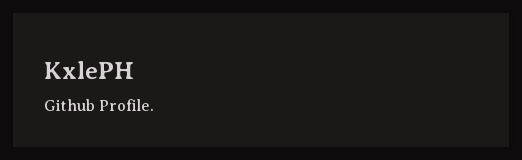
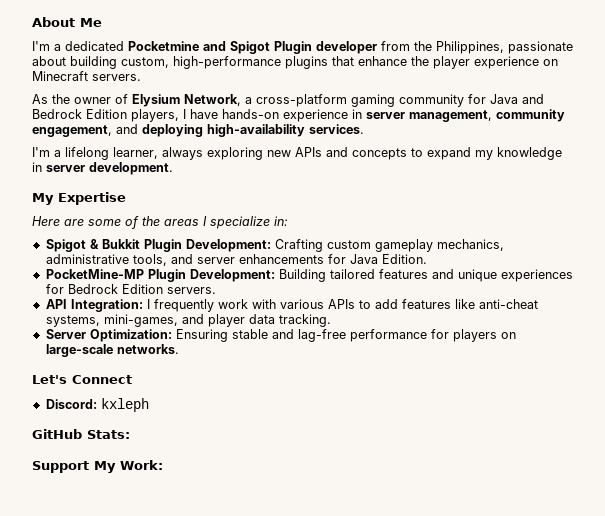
[44,61,134,79] [44,99,155,111] KxlePH // Github Profile. -> [32,17,102,27] [32,41,573,54] [32,56,558,69] [32,71,141,81] [32,94,544,107] [32,109,565,122] [32,124,364,137] [32,147,562,160] [32,162,173,175] [32,192,126,205] [32,216,288,229] [45,239,504,252] [45,254,427,266] [45,269,573,282] [45,284,216,294] [45,299,538,312] [45,314,331,327] [45,329,516,342] [45,344,179,357] [32,375,132,384] [45,398,149,412] [32,429,130,439] [32,460,163,473] About Me // I'm a dedicated Pocketmine and Spigot Plugin developer from the Philippines, passionate about building custom, high-performance plugins that enhance the player experience on Minecraft servers. // As the owner of Elysium Network, a cross-platform gaming community for Java and Bedrock Edition players, I have hands-on experience in server management, community engagement, and deploying high-availability services. // I'm a lifelong learner, always exploring new APIs and concepts to expand my knowledge in server development. // My Expertise // Here are some of the areas I specialize in: // Spigot & Bukkit Plugin Development: Crafting custom gameplay mechanics, administrative tools, and server enhancements for Java Edition. // PocketMine-MP Plugin Development: Building tailored features and unique experiences for Bedrock Edition servers. // API Integration: I frequently work with various APIs to add features like anti-cheat systems, mini-games, and player data tracking. // Server Optimization: Ensuring stable and lag-free performance for players on large-scale networks. // Let's Connect // Discord: kxleph // GitHub Stats: // Support My Work:

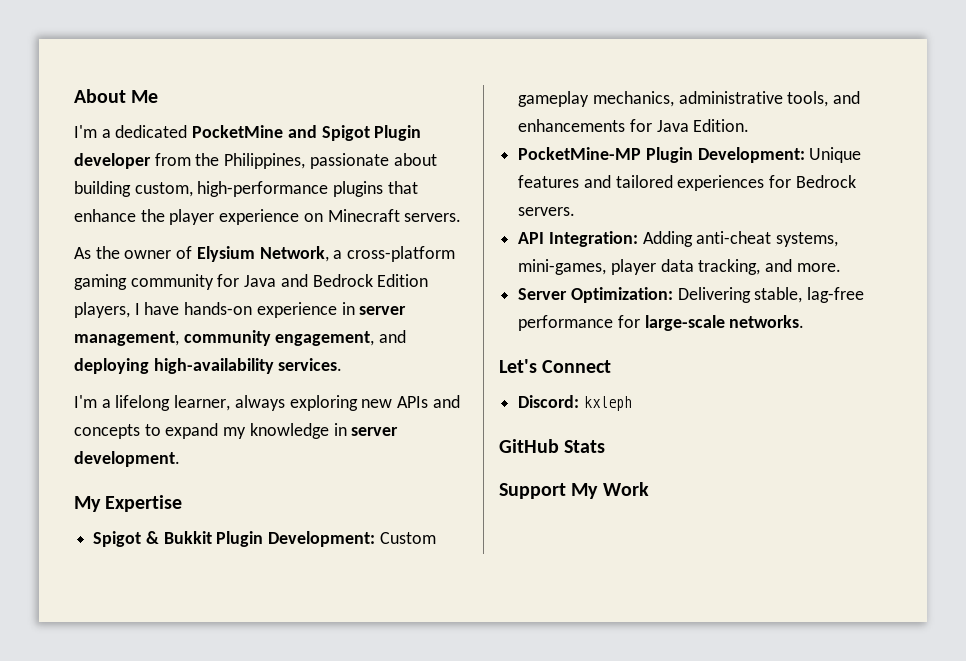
[128,41,199,51] Pocketmine -> [192,125,284,138] PocketMine
[32,216,288,229] // Here are some of the areas I specialize in: -> (183, 503) none
[274,239,371,252] Crafting custom -> [379,532,436,544] Custom
[196,257,235,264] server -> (861, 97) none
[278,269,375,282] Building tailored -> [809,147,862,163] Unique
[457,269,497,282] unique -> [615,175,673,188] tailored
[121,284,163,294] Edition -> (856, 181) none
[146,299,475,312] I frequently work with various APIs to add features like -> [642,231,693,247] Adding
[181,314,204,324] and -> (607, 267) none
[278,314,331,327] tracking. -> [698,259,841,275] tracking, and more.
[175,329,294,342] Ensuring stable and -> [677,287,803,303] Delivering stable,
[452,329,516,342] players on -> (640, 321) none
[87,430,130,439] Stats: -> [564,440,606,453] Stats
[120,460,163,470] Work: -> [602,482,649,496] Work

